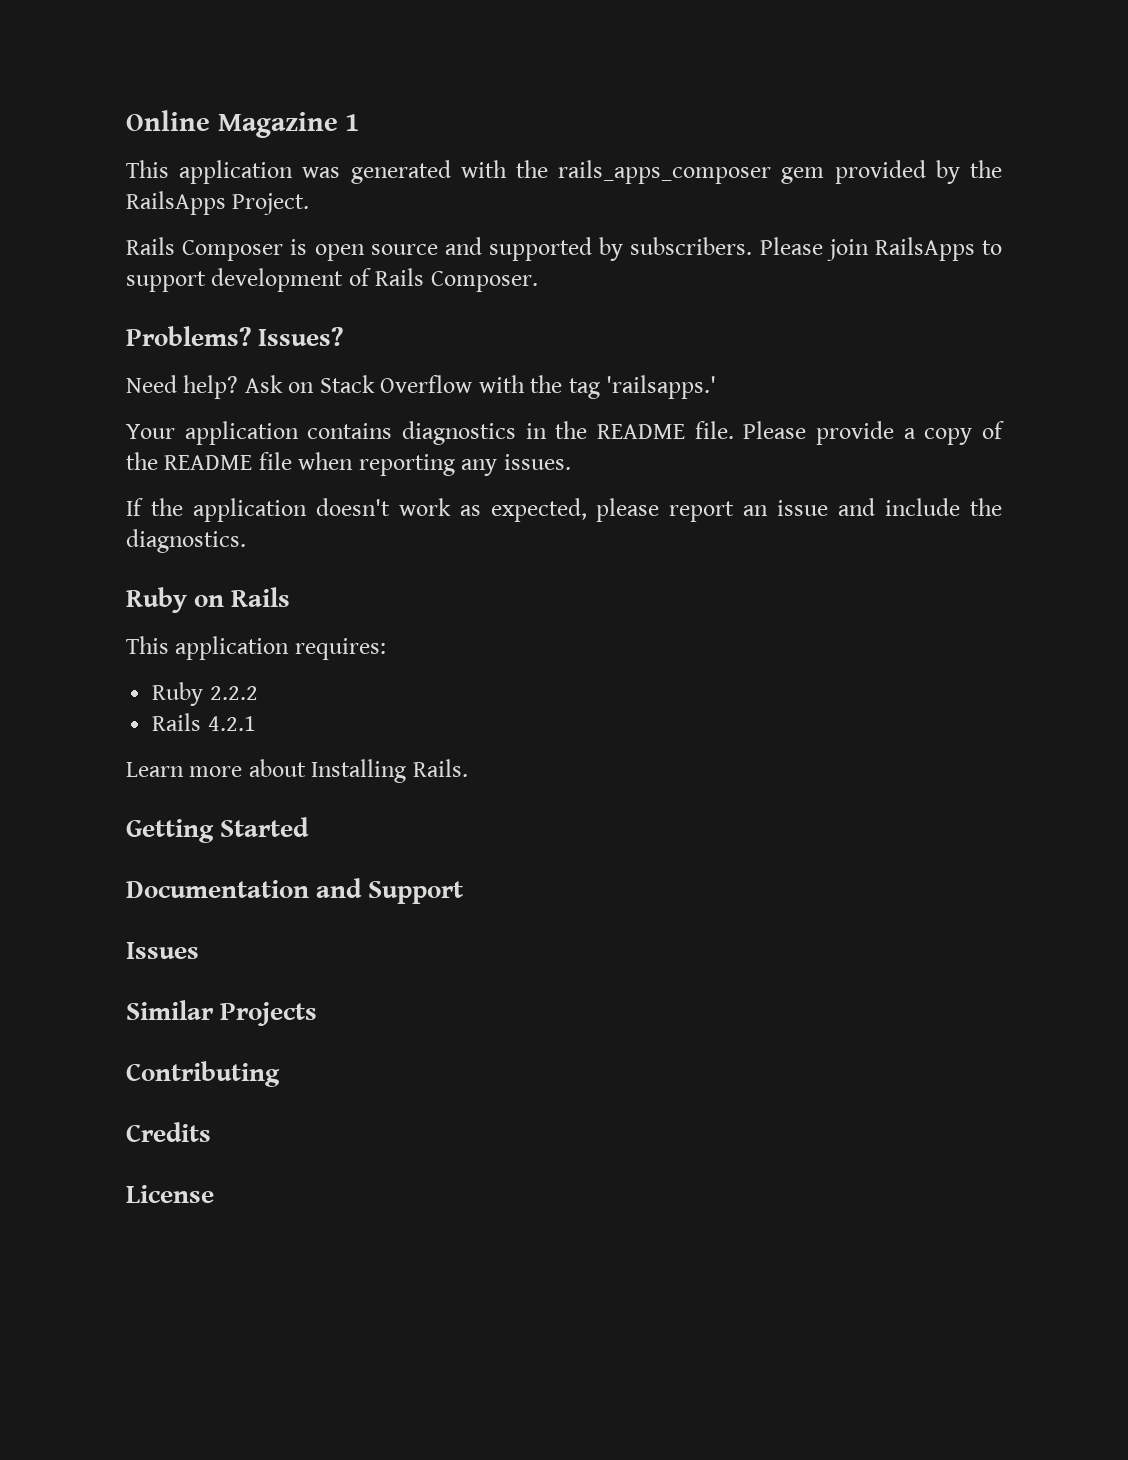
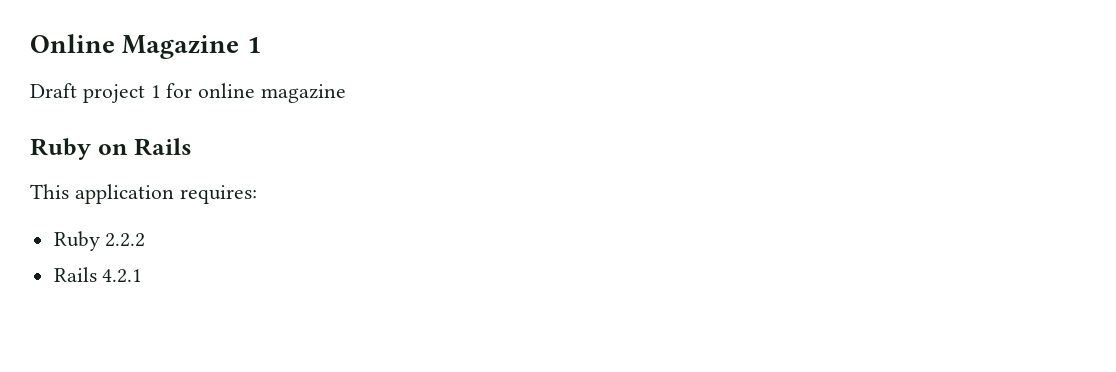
[126,160,1003,184] [126,191,310,215] [126,237,1002,261] [126,268,538,292] [126,326,344,346] [126,375,717,399] [126,421,1004,445] [126,452,571,476] [126,498,1002,522] [126,529,246,553] This application was generated with the rails_apps_composer gem provided by the RailsApps Project. // Rails Composer is open source and supported by subscribers. Please join RailsApps to support development of Rails Composer. // Problems? Issues? // Need help? Ask on Stack Overflow with the tag 'railsapps.' // Your application contains diagnostics in the README file. Please provide a copy of the README file when reporting any issues. // If the application doesn't work as expected, please report an issue and include the diagnostics. -> [30,83,347,103] Draft project 1 for online magazine
[126,759,468,783] [126,817,310,843] [126,878,464,904] [126,942,199,959] [126,1000,318,1026] [126,1061,280,1087] [126,1122,211,1142] [126,1185,214,1203] // Learn more about Installing Rails. // Getting Started // Documentation and Support // Issues // Similar Projects // Contributing // Credits // License -> (143, 276) none

